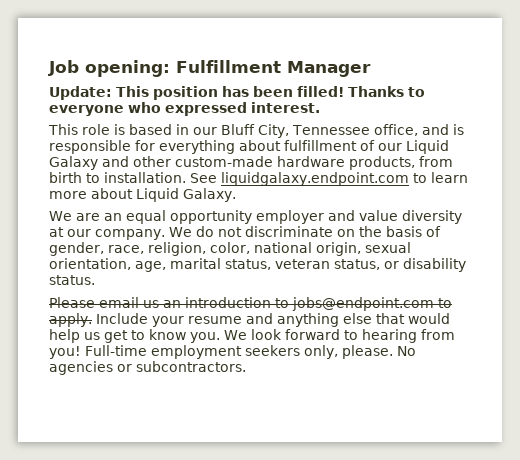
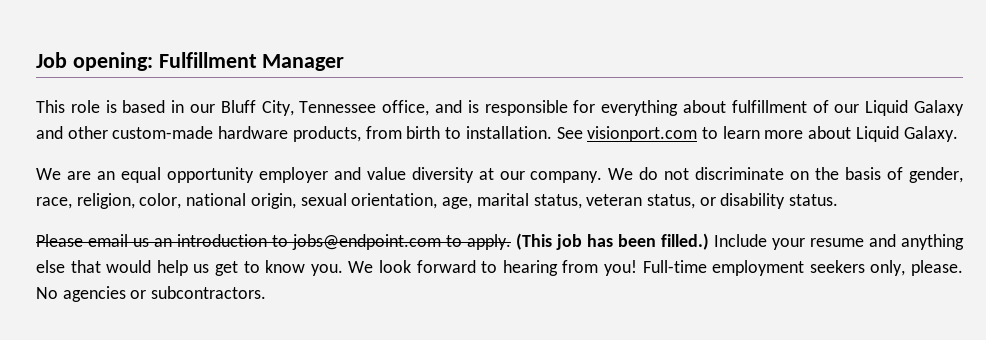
[49,86,425,100] [49,102,320,116] // Update: This position has been filled! Thanks to everyone who expressed interest. -> (345, 62) none
[221,172,409,186] liquidgalaxy.endpoint.com -> [587,126,698,142] visionport.com
(92, 320) none -> [516,233,709,250] (This job has been filled.)

